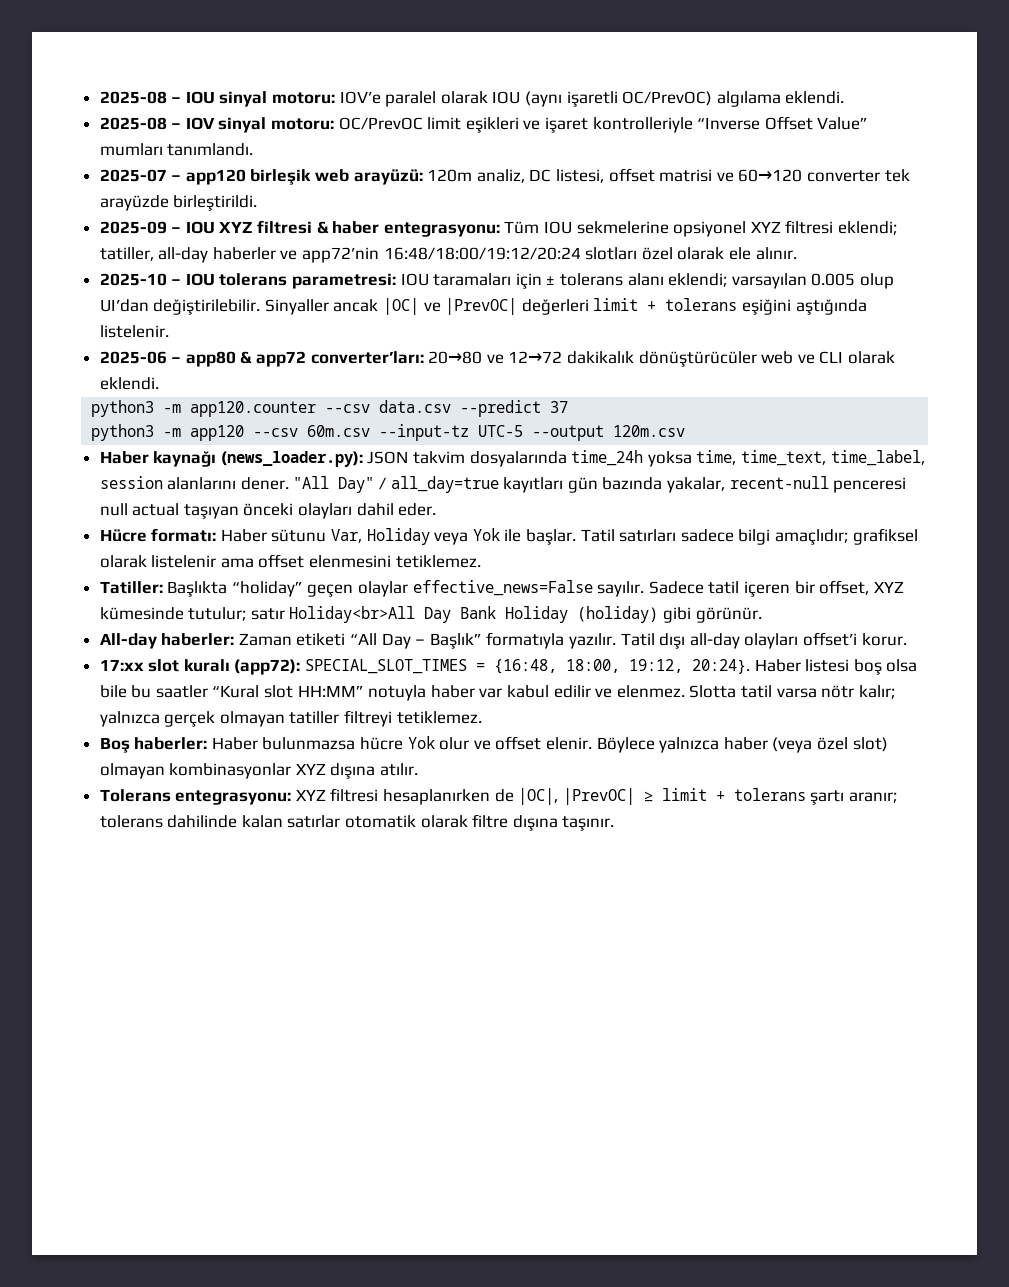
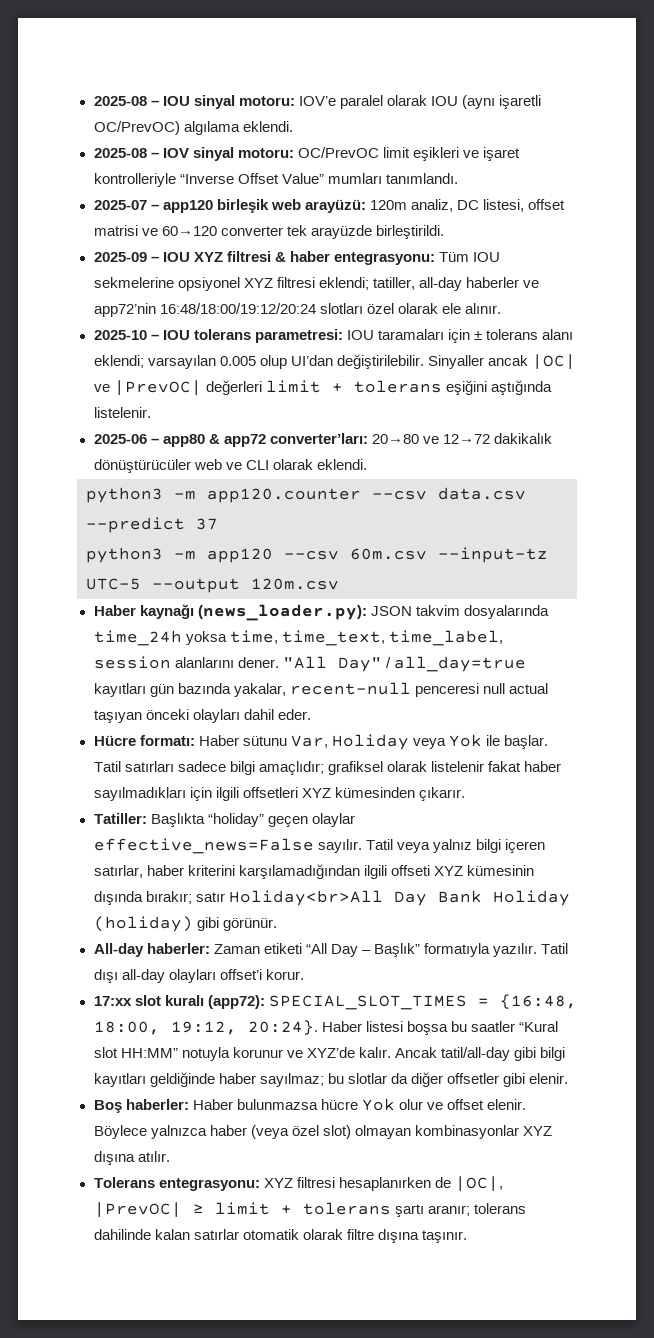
[220,554,481,568] ama offset elenmesini tetiklemez. -> [487,761,561,772] [93,787,465,801] fakat haber sayılmadıkları için ilgili offsetleri XYZ kümesinden çıkarır.
[648,580,904,597] [99,607,247,621] Sadece tatil içeren bir offset, XYZ kümesinde tutulur; -> [365,839,545,853] [93,864,534,879] [93,891,192,905] Tatil veya yalnız bilgi içeren satırlar, haber kriterini karşılamadığından ilgili offseti XYZ kümesinin dışında bırakır;
[853,659,918,675] [99,685,127,698] boş olsa bile -> [406,1021,448,1035] boşsa
[430,685,895,699] [99,710,482,727] haber var kabul edilir ve elenmez. Slotta tatil varsa nötr kalır; yalnızca gerçek olmayan tatiller filtreyi tetiklemez. -> [232,1047,565,1061] [93,1072,569,1087] korunur ve XYZ’de kalır. Ancak tatil/all-day gibi bilgi kayıtları geldiğinde haber sayılmaz; bu slotlar da diğer offsetler gibi elenir.

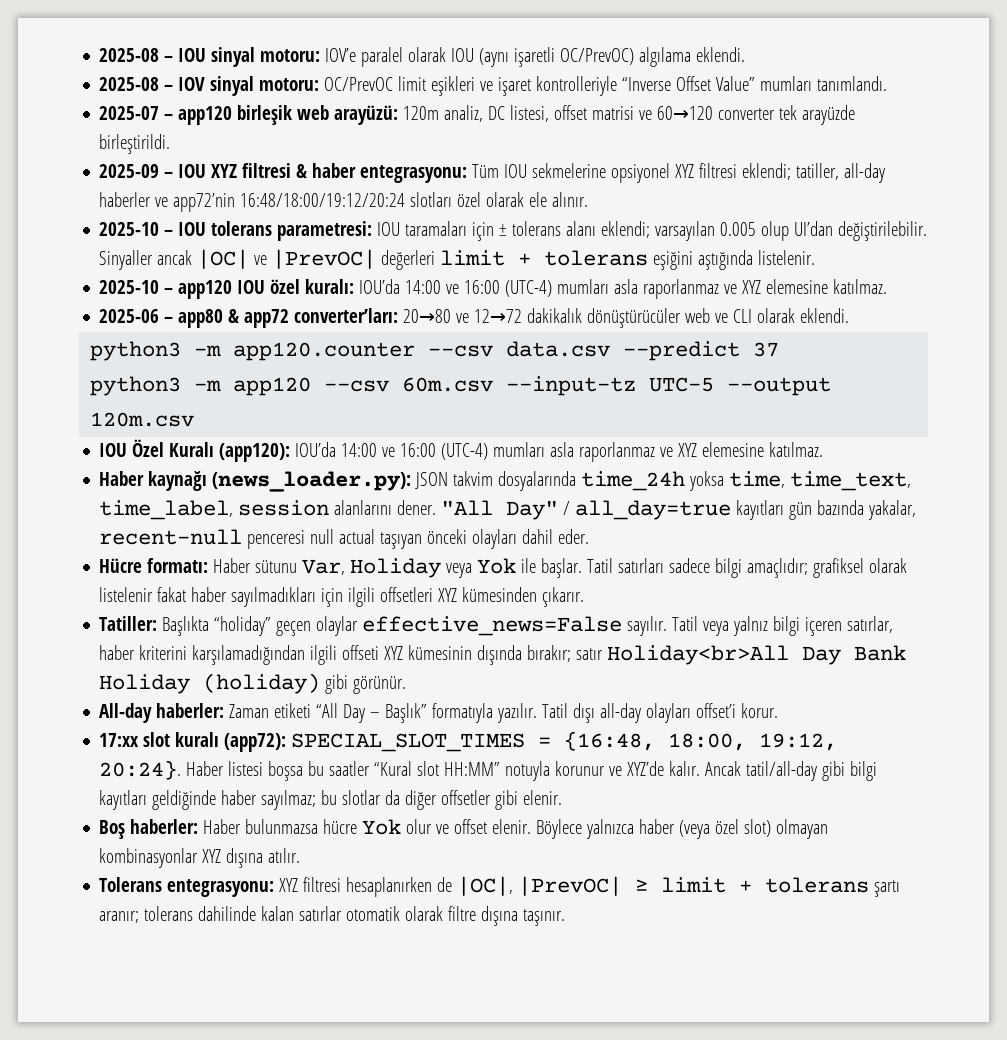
(151, 412) none -> [99,279,888,299] // 2025-10 – app120 IOU özel kuralı: IOU’da 14:00 ve 16:00 (UTC-4) mumları asla raporlanmaz ve XYZ elemesine katılmaz.
(339, 584) none -> [99,439,824,462] // IOU Özel Kuralı (app120): IOU’da 14:00 ve 16:00 (UTC-4) mumları asla raporlanmaz ve XYZ elemesine katılmaz.

